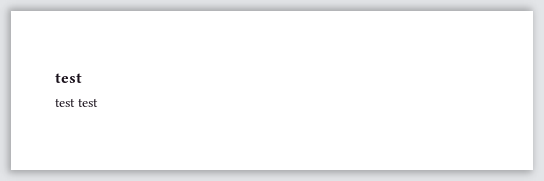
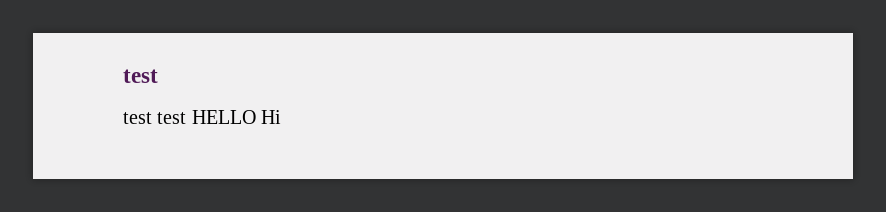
(98, 102) none -> [191,110,282,124] HELLO Hi

